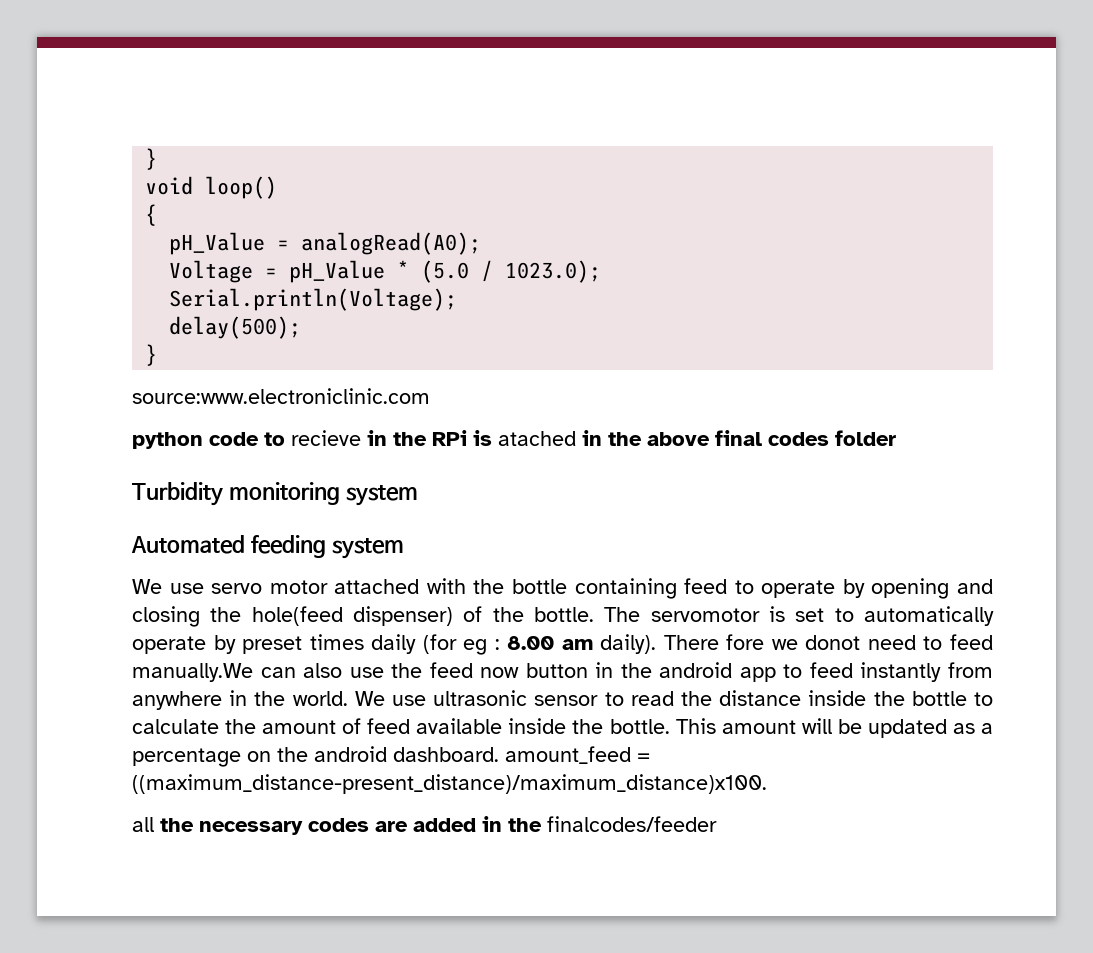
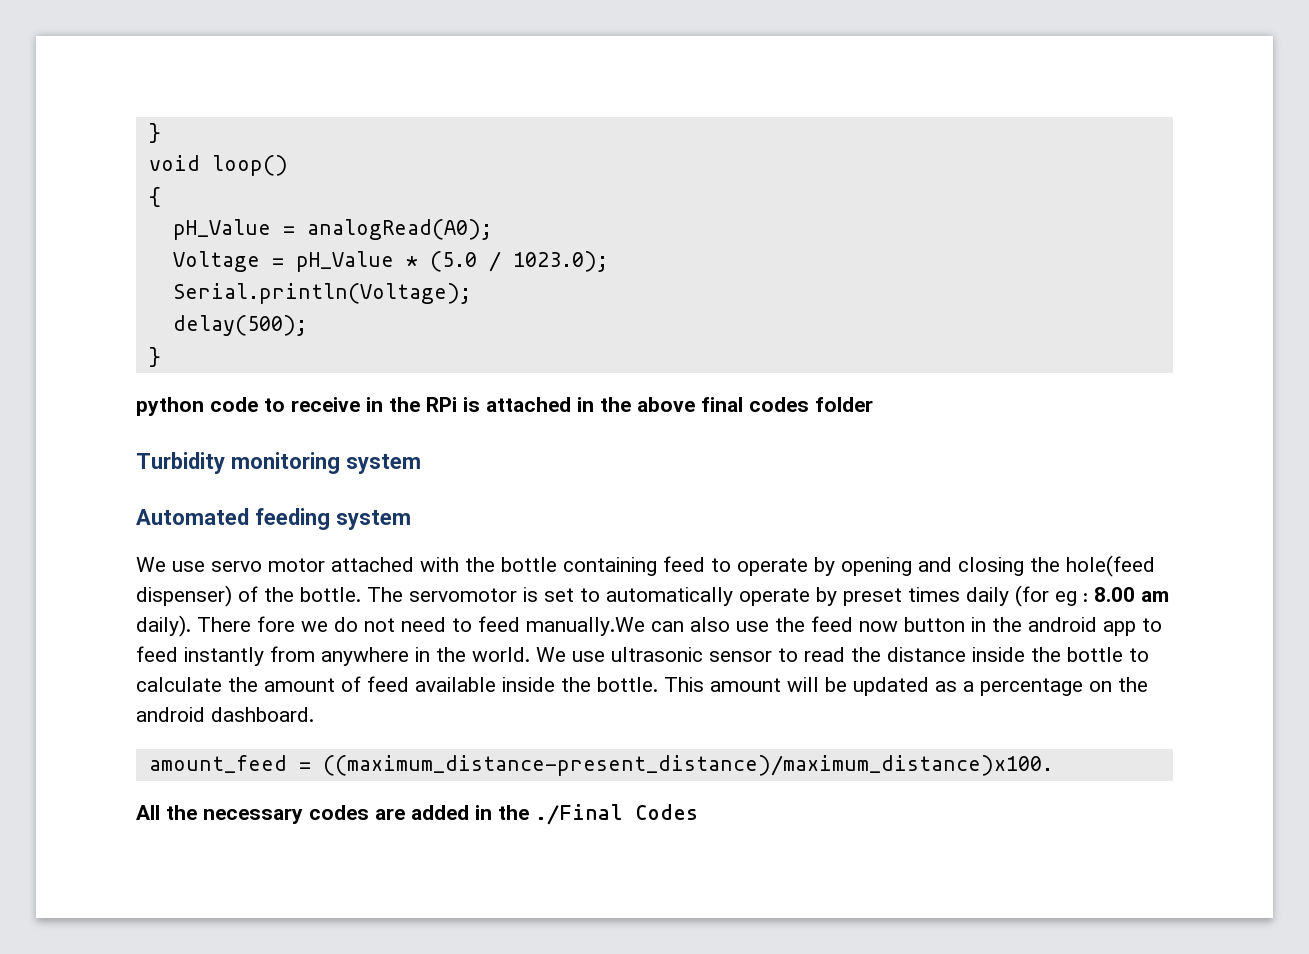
[132,388,430,404] // source:www.electroniclinic.com -> (161, 357) none
[291,430,361,446] recieve -> [291,397,360,412] receive
[498,431,576,446] atached -> [486,397,571,412] attached
[805,635,861,650] donot -> [334,617,395,632] do not
(499, 754) none -> (314, 714) //
[132,817,154,832] all -> [136,805,160,820] All
[547,816,717,832] finalcodes/feeder -> [535,804,698,825] ./Final Codes

